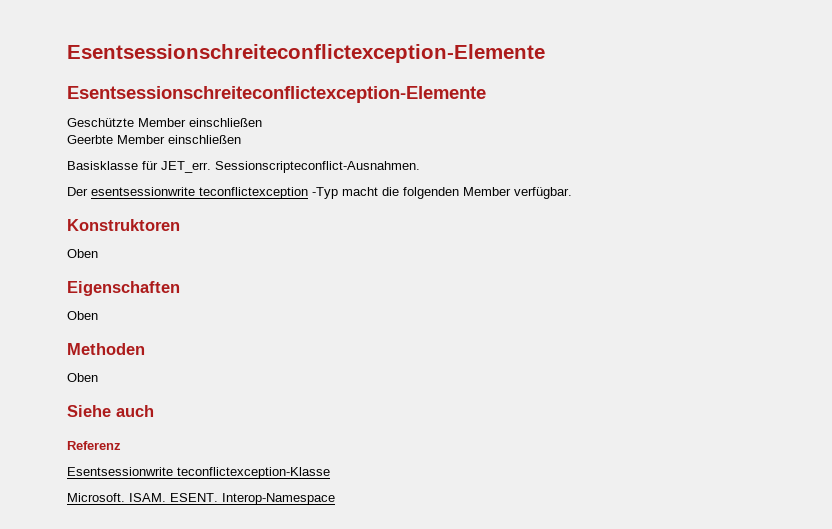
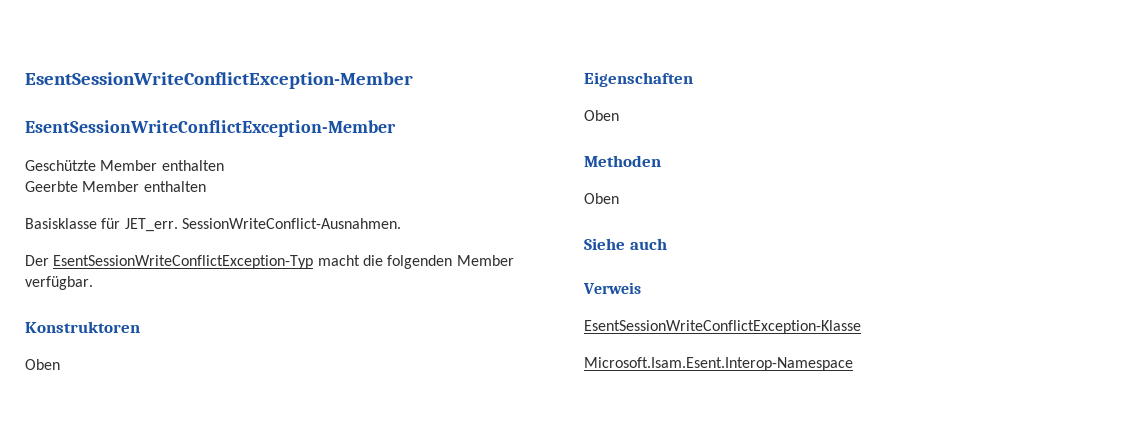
[67,44,545,63] [67,86,486,103] Esentsessionschreiteconflictexception-Elemente // Esentsessionschreiteconflictexception-Elemente -> [25,72,413,89] [25,120,396,137] EsentSessionWriteConflictException-Member // EsentSessionWriteConflictException-Member
[189,118,262,127] einschließen -> [161,160,224,171] enthalten
[168,135,241,144] einschließen -> [143,181,206,192] enthalten
[215,161,420,173] Sessionscripteconflict-Ausnahmen. -> [181,218,401,229] SessionWriteConflict-Ausnahmen.
[91,187,338,199] esentsessionwrite teconflictexception -Typ -> [53,255,314,269] EsentSessionWriteConflictException-Typ
[67,441,121,450] [67,467,330,479] [67,493,335,505] Referenz // Esentsessionwrite teconflictexception-Klasse // Microsoft. ISAM. ESENT. Interop-Namespace -> [583,282,641,294] [584,320,861,334] [584,357,853,371] Verweis // EsentSessionWriteConflictException-Klasse // Microsoft.Isam.Esent.Interop-Namespace

